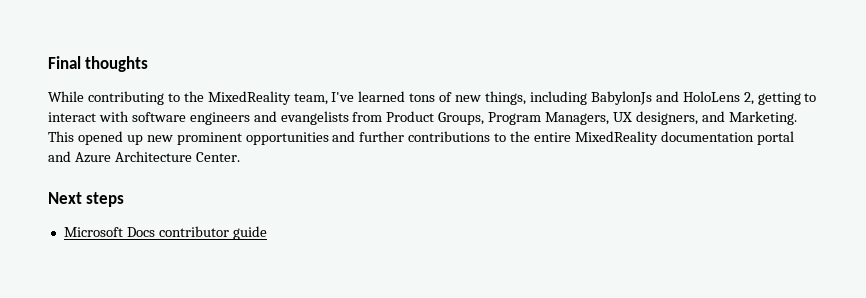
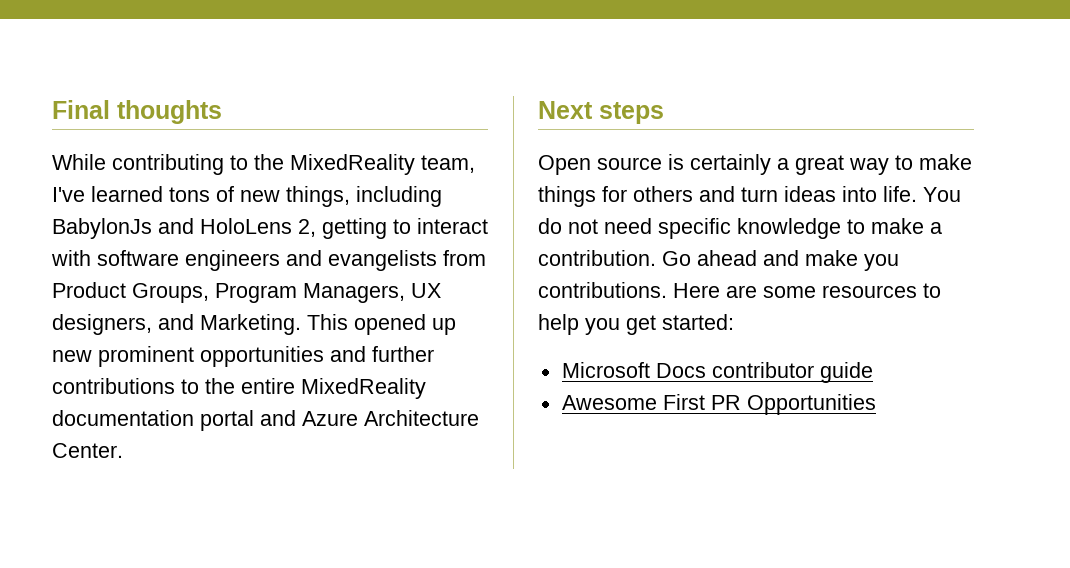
(125, 199) none -> [538,154,972,175] [538,186,961,207] [538,218,942,239] [538,250,899,271] [538,282,941,298] [538,314,734,335] // Open source is certainly a great way to make things for others and turn ideas into life. You do not need specific knowledge to make a contribution. Go ahead and make you contributions. Here are some resources to help you get started:
(267, 233) none -> [561,394,876,415] // Awesome First PR Opportunities

